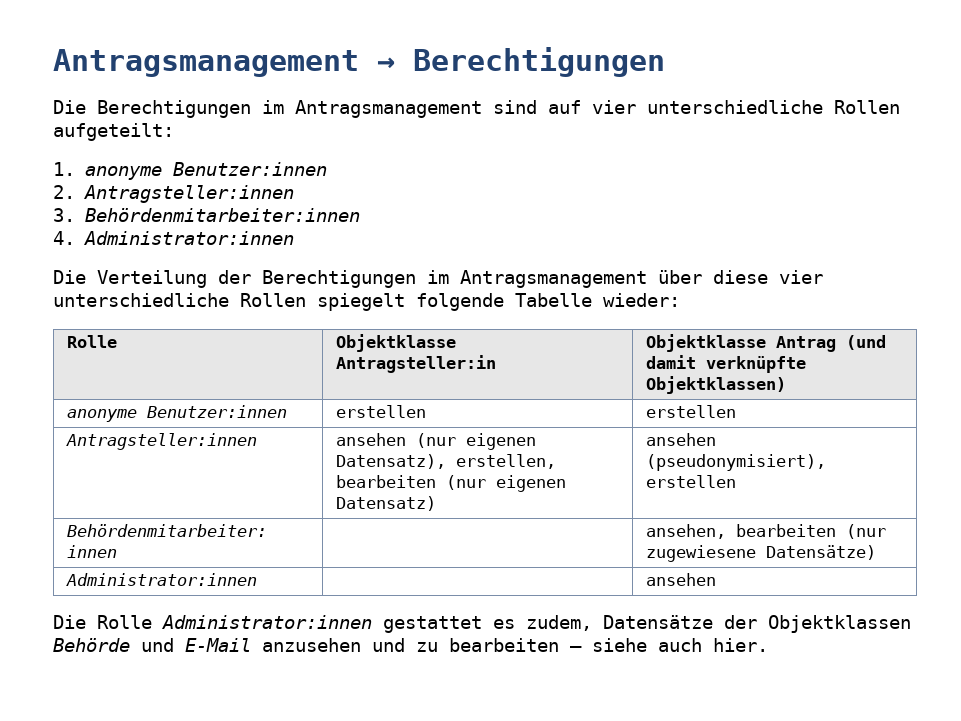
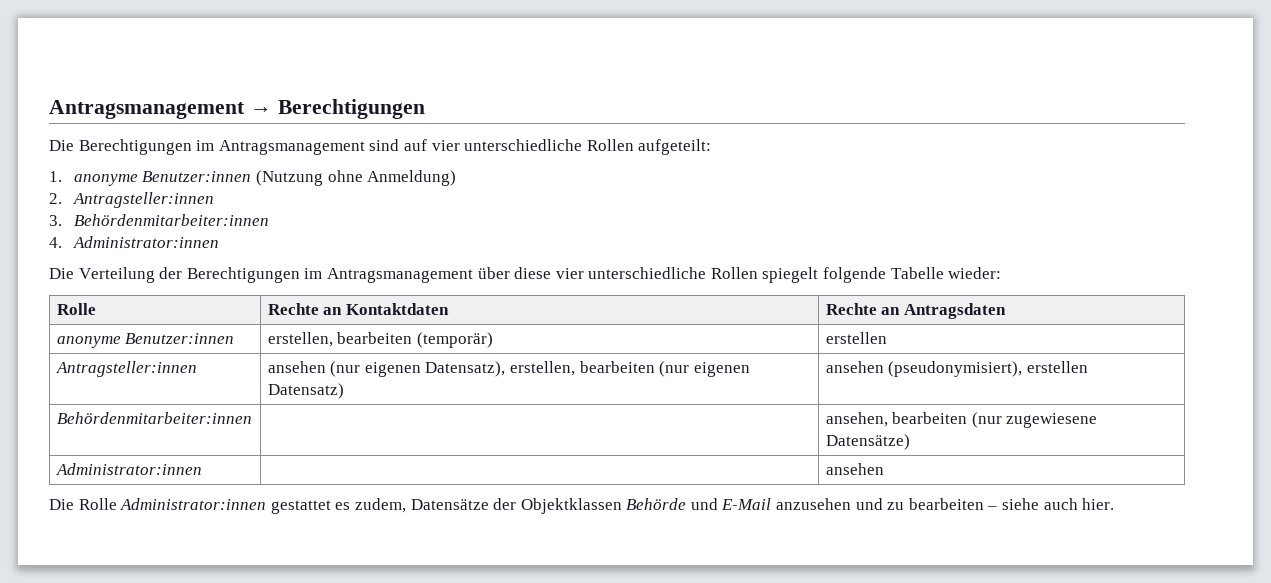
(327, 169) none -> [255,170,457,186] (Nutzung ohne Anmeldung)
[336,334,457,352] [336,355,497,373] [646,334,887,352] [646,355,807,373] [646,376,787,394] Objektklasse Antragsteller:in | Objektklasse Antrag (und damit verknüpfte Objektklassen) -> [267,303,449,315] [825,303,1006,319] Rechte an Kontaktdaten | Rechte an Antragsdaten
[336,405,427,418] erstellen -> [267,332,493,348] erstellen, bearbeiten (temporär)

